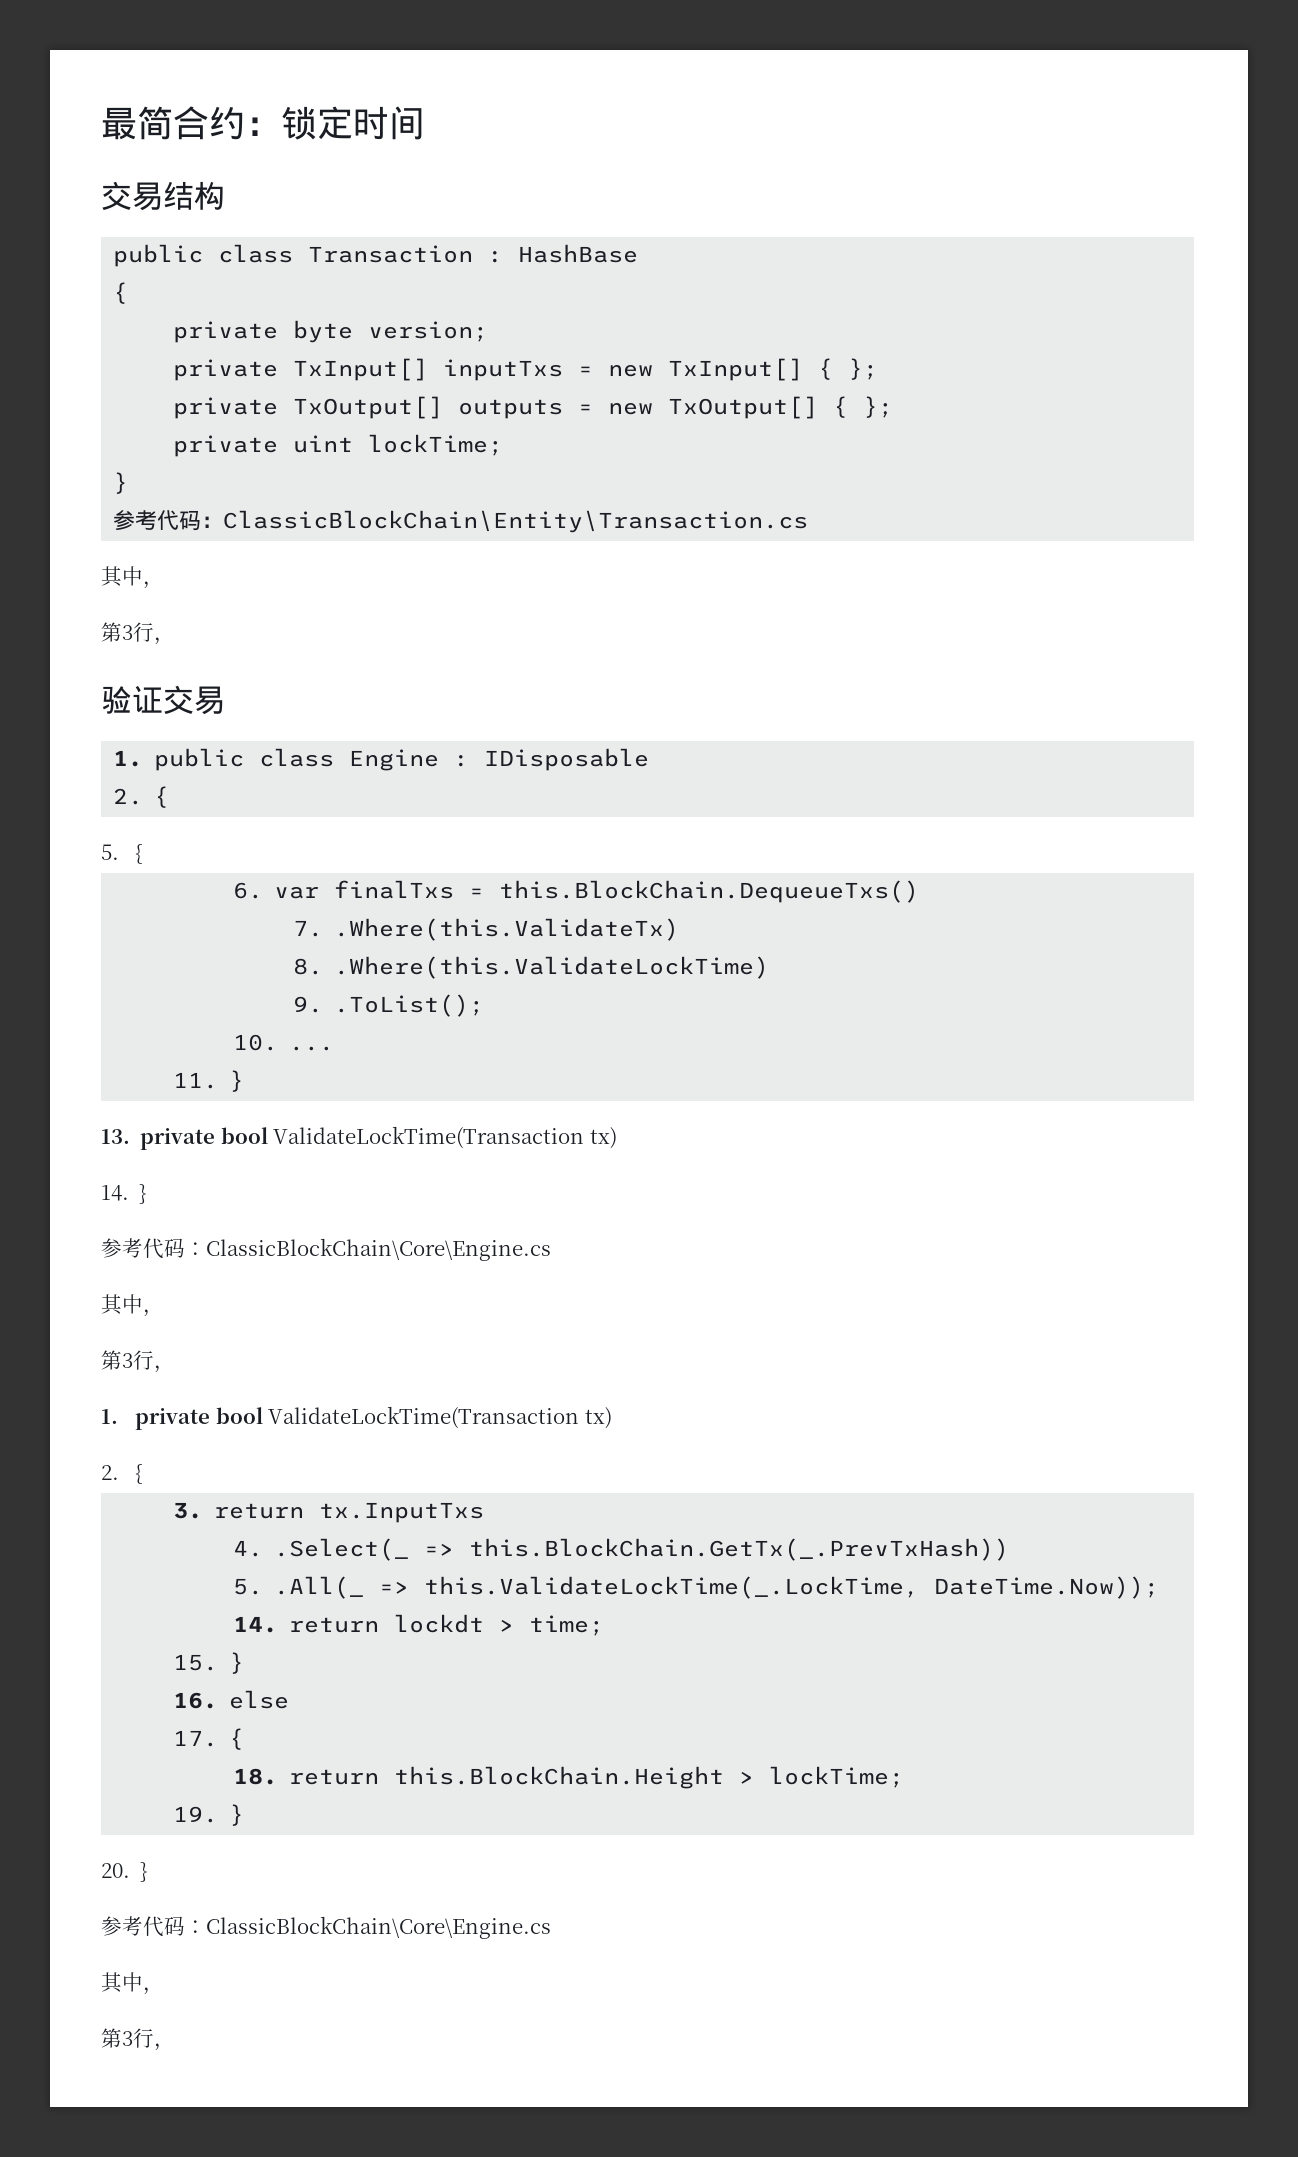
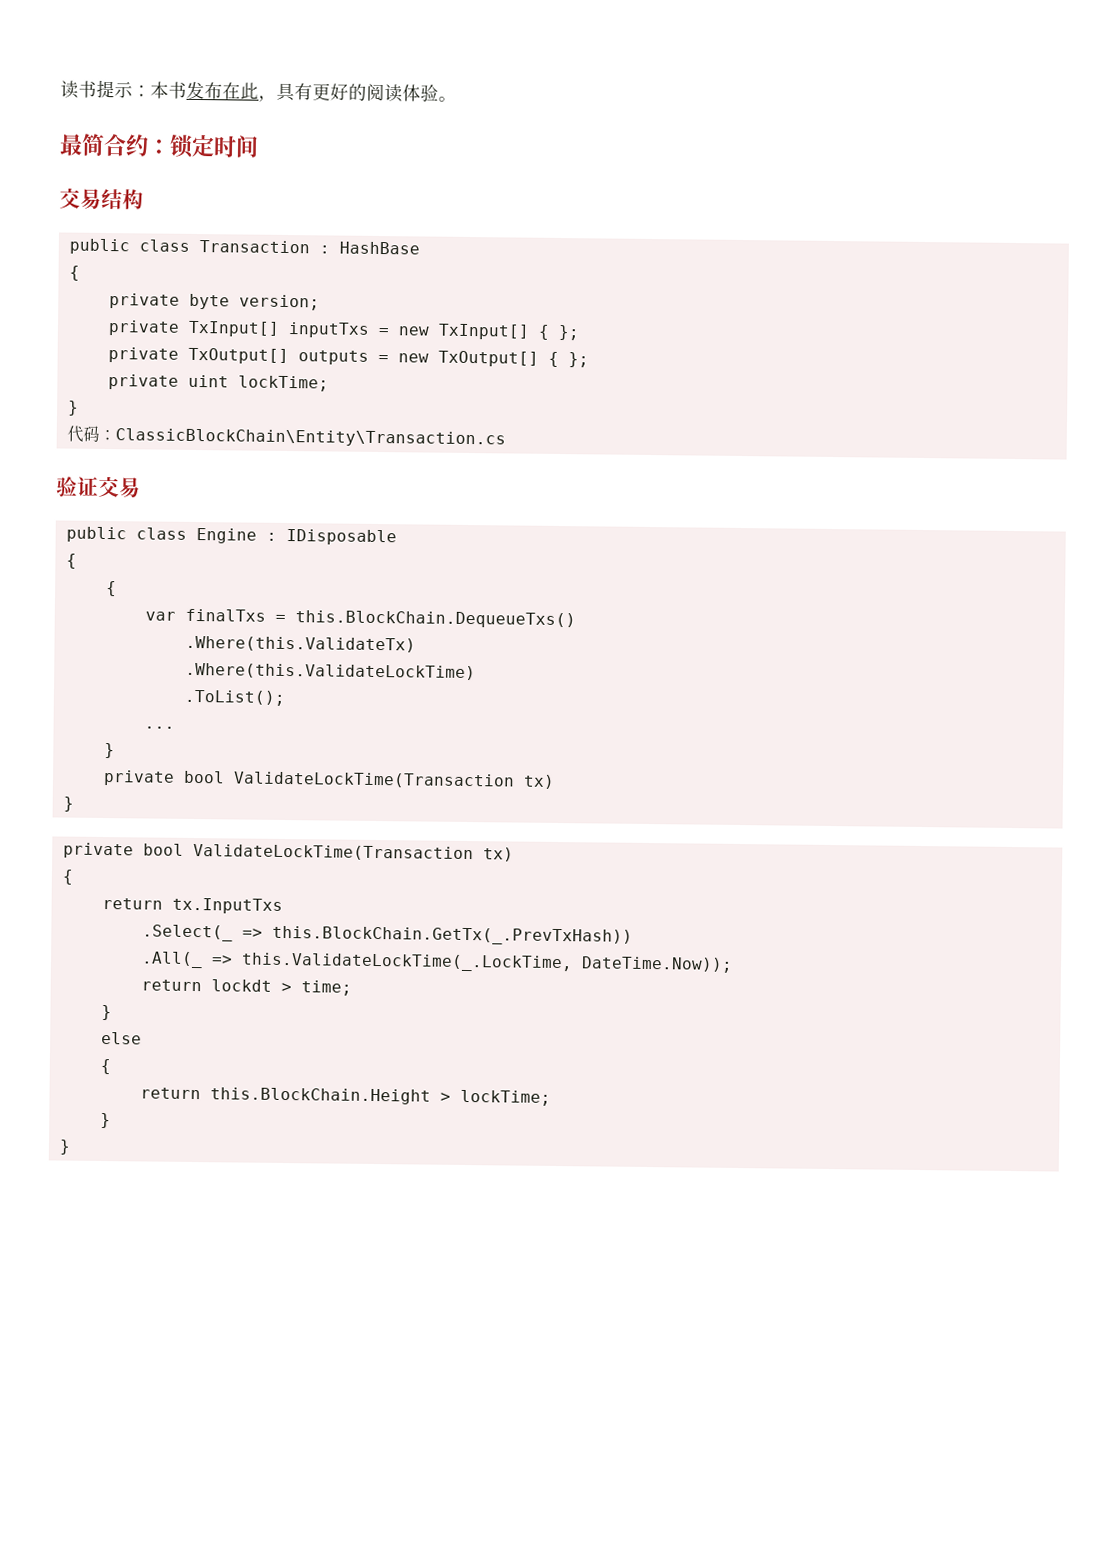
(101, 123) none -> [60,79,457,103] 读书提示：本书发布在此，具有更好的阅读体验。 //
[113,510,158,531] 参考 -> (79, 408) none
[101,566,164,589] [101,622,175,645] // 其中， // 第3行， -> (506, 438) none
[113,750,144,767] 1. -> (141, 488) none
[113,786,169,808] [101,844,144,864] [233,882,264,899] 2. { // 5. { // 6. -> [65,553,77,569] [105,581,117,597] { // { //
[293,920,324,937] 7. -> (576, 619) none
[293,958,324,975] 8. -> (416, 644) none
[293,996,324,1013] 9. -> (476, 671) none
[233,1034,279,1051] 10. -> (285, 697) none
[173,1070,244,1092] [101,1126,617,1150] [101,1184,148,1204] [101,1238,551,1261] [101,1294,164,1317] [101,1350,175,1373] [101,1406,612,1430] [101,1464,144,1484] [173,1502,204,1519] 11. } // 13. private bool ValidateLockTime(Transaction tx) // 14. } // 参考代码：ClassicBlockChain\Core\Engine.cs // 其中， // 第3行， // 1. private bool ValidateLockTime(Transaction tx) // 2. { // 3. -> [103,742,115,759] [102,769,555,789] [62,796,74,812] [62,842,514,862] [61,869,74,885] } // private bool ValidateLockTime(Transaction tx) // } // private bool ValidateLockTime(Transaction tx) // { //
[233,1540,264,1557] 4. -> (283, 905) none
[233,1578,264,1595] 5. -> (633, 935) none
[233,1616,279,1633] 14. -> (733, 964) none
[173,1652,244,1674] [173,1692,219,1709] 15. } // 16. -> [100,1004,112,1021] } //
[173,1728,244,1750] [233,1768,279,1785] 17. { // 18. -> [99,1058,111,1075] { //
[173,1804,244,1826] [101,1862,149,1882] [101,1916,551,1939] [101,1972,164,1995] [101,2028,175,2051] 19. } // 20. } // 参考代码：ClassicBlockChain\Core\Engine.cs // 其中， // 第3行， -> [99,1112,111,1129] [58,1139,71,1155] } // }

